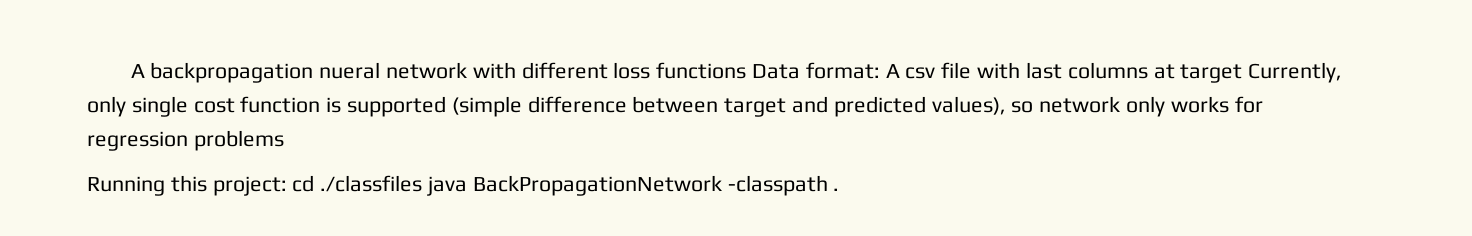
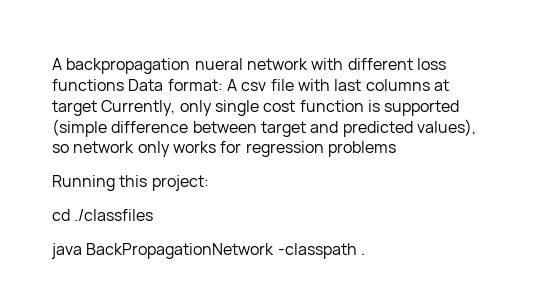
(287, 186) none -> (209, 183) //
(423, 183) none -> (154, 215) //

